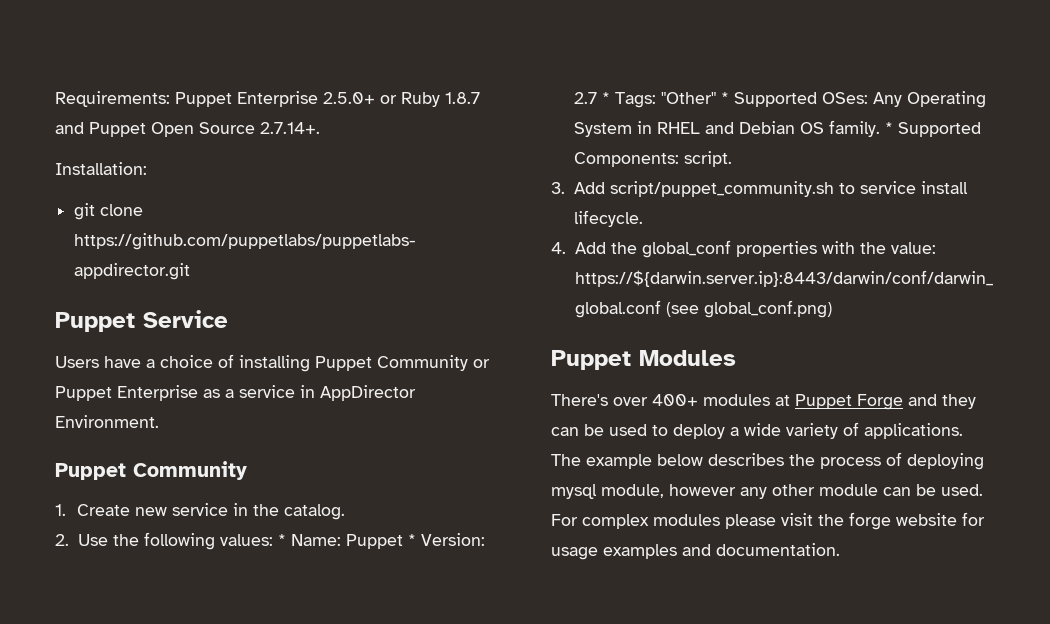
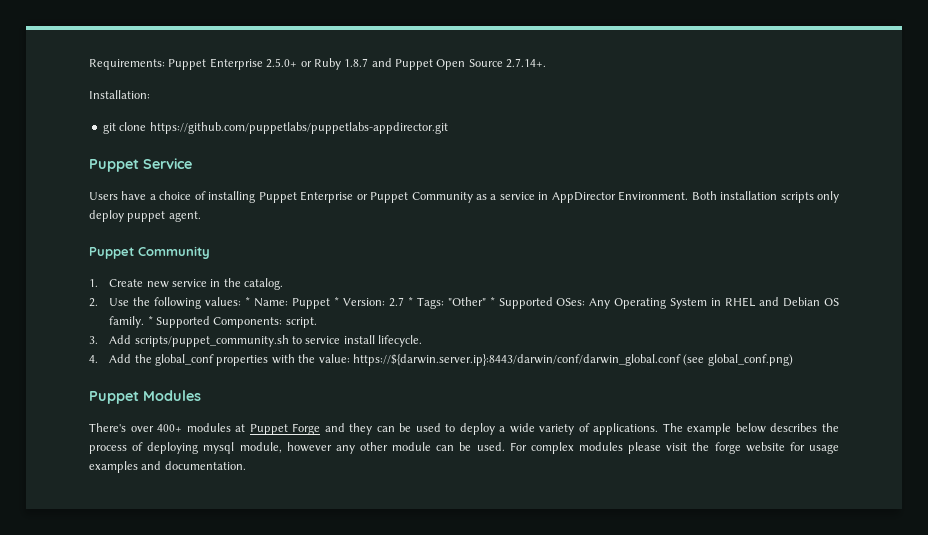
[377,355,468,371] Community -> [300,191,354,203] Enterprise
[117,385,198,401] Enterprise -> [411,192,473,203] Community
(159, 421) none -> [691,191,840,203] [89,210,201,222] Both installation scripts only deploy puppet agent.
[609,181,834,197] script/puppet_community.sh -> [134,335,289,347] scripts/puppet_community.sh

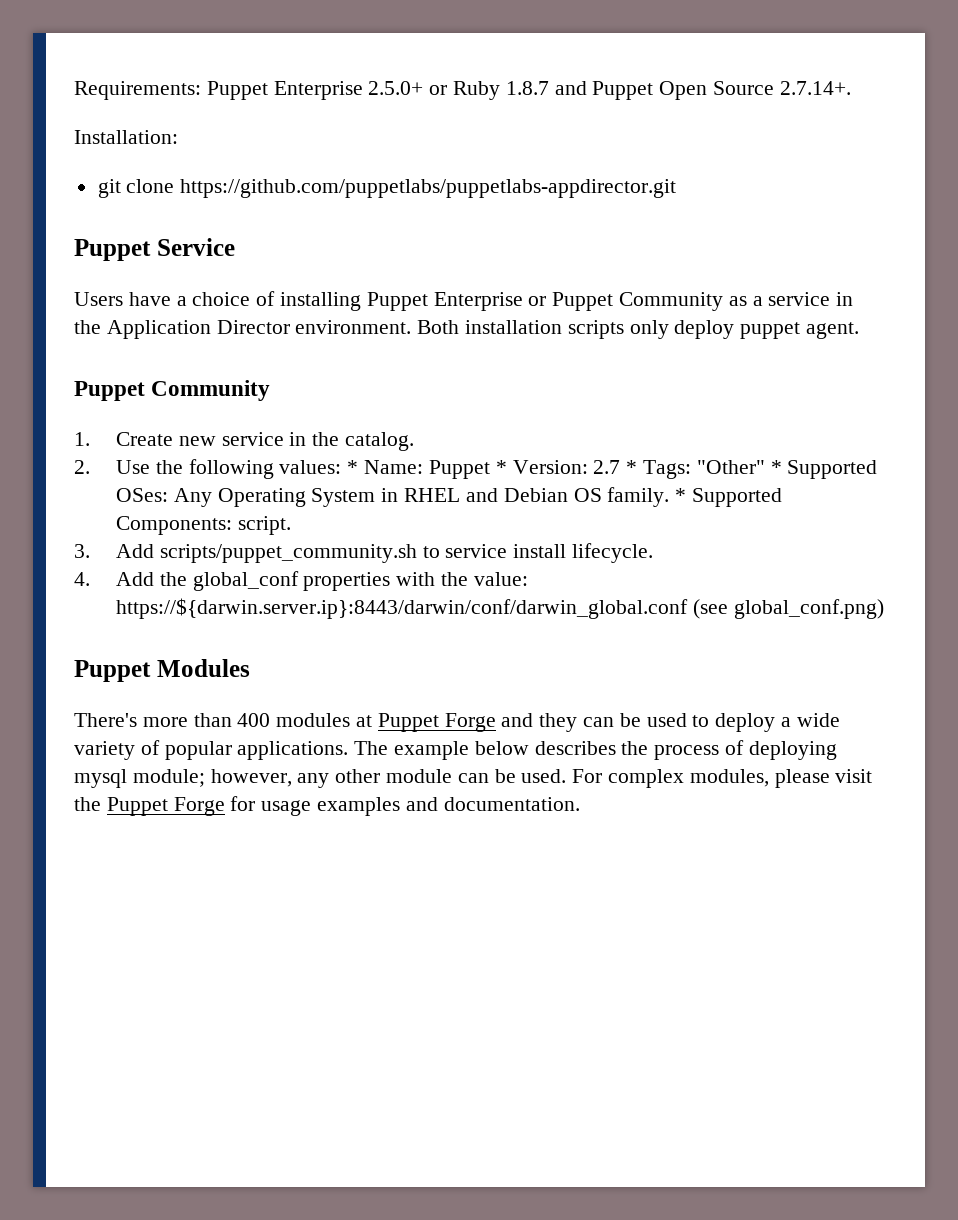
[551,191,689,203] AppDirector Environment. -> [74,320,412,339] the Application Director environment.
[130,424,183,432] over 400+ -> [142,713,271,727] more than 400
(590, 427) none -> [164,741,232,760] popular
[239,442,332,453] module, however -> [132,769,292,787] module; however,
[579,442,624,451] modules -> [689,769,769,787] modules,
[714,442,785,454] forge website -> [106,797,225,816] Puppet Forge

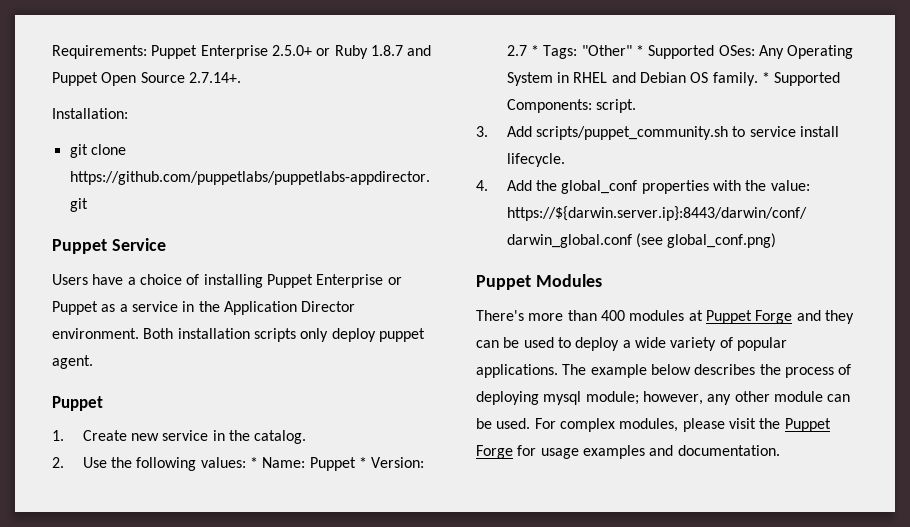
[619,292,724,311] Community -> (98, 308) none
[151,380,271,401] Community -> (103, 403) none

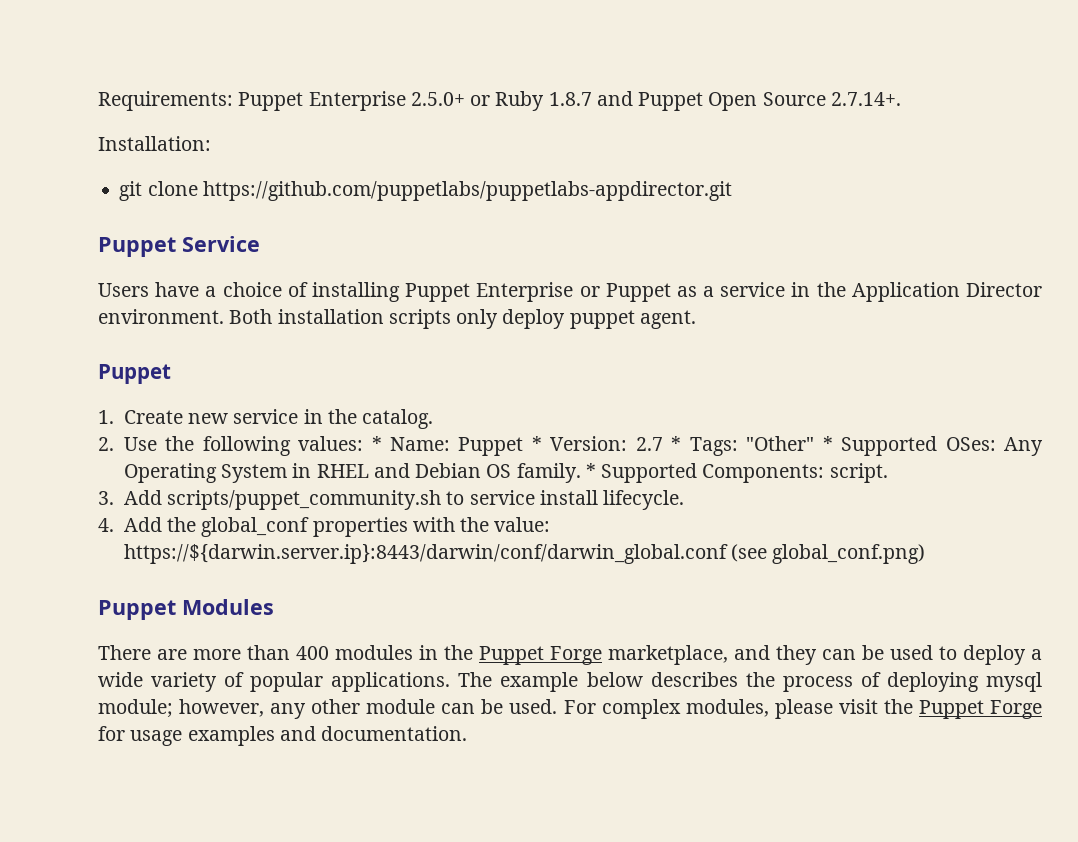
[476,310,524,321] There's -> [98,645,187,660] There are
[688,310,793,324] at Puppet Forge -> [419,645,728,665] in the Puppet Forge marketplace,

